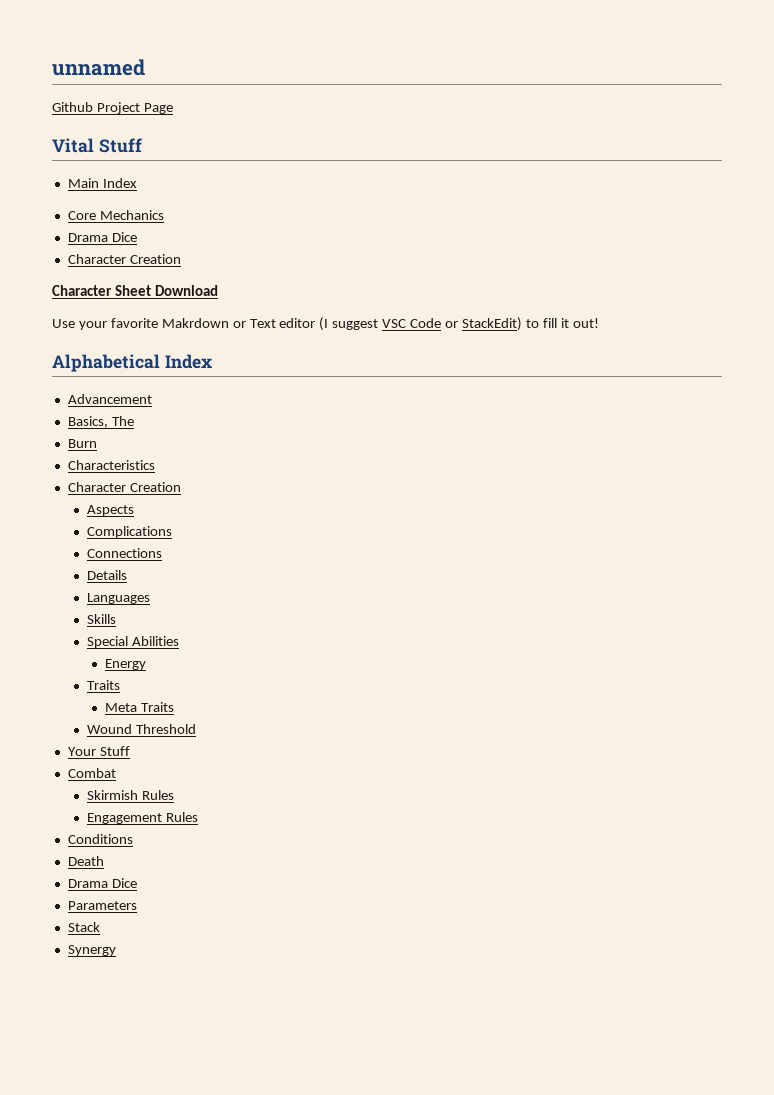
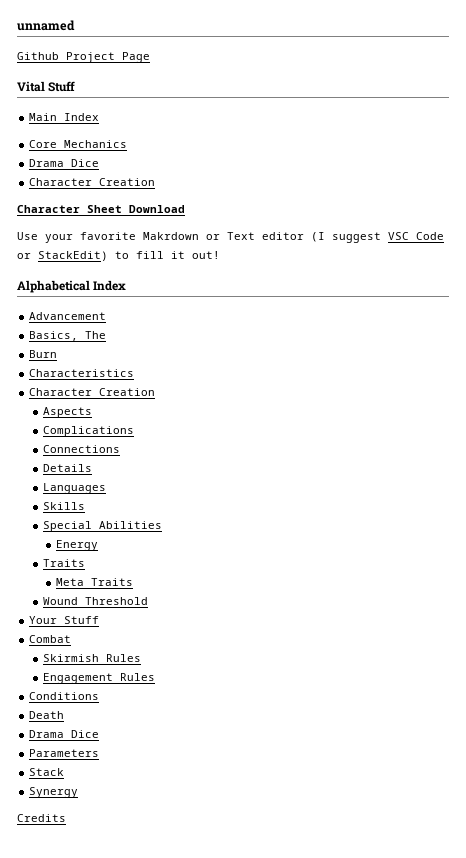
(116, 950) none -> [17,814,66,822] // Credits

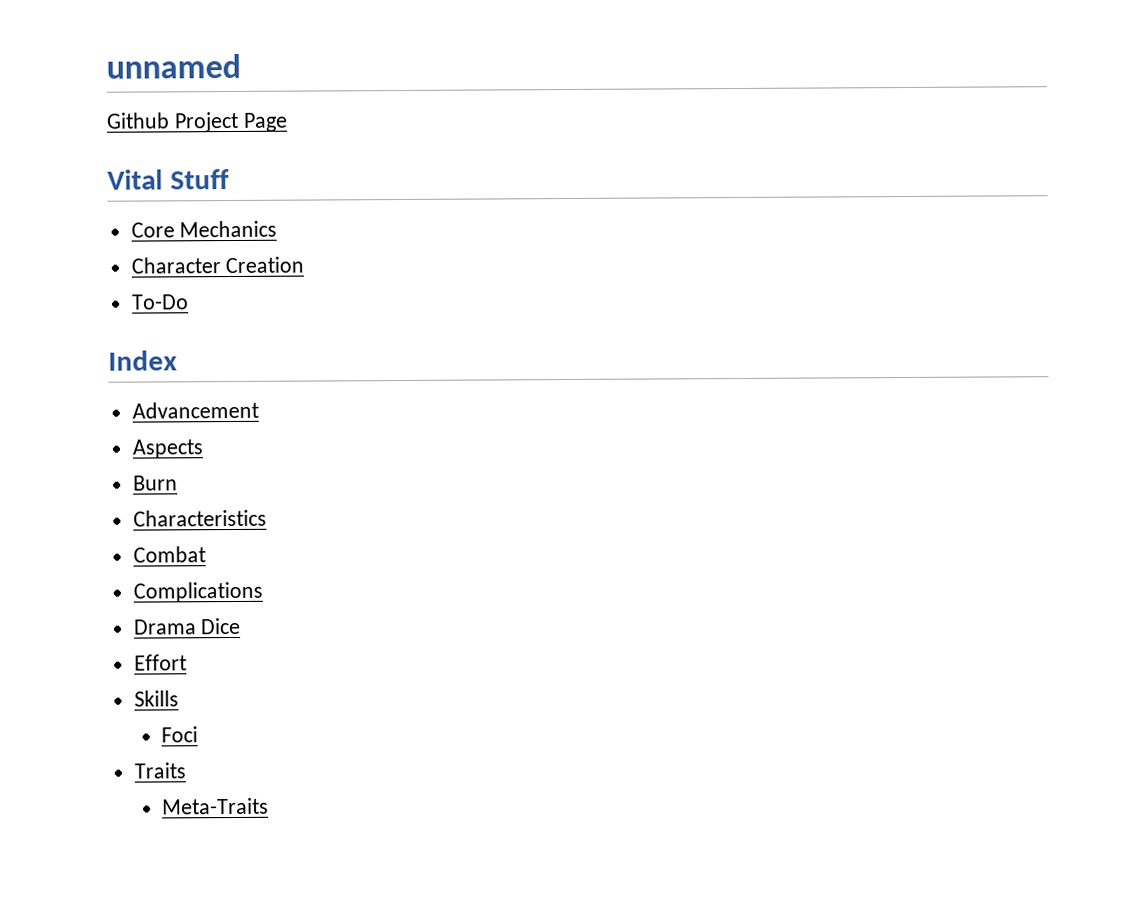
[29,113,100,121] // Main Index -> (230, 179) none
[29,159,100,167] [29,178,156,186] [17,205,185,213] [17,232,444,243] [17,251,220,261] [17,280,90,293] // Drama Dice // Character Creation // Character Sheet Download // Use your favorite Makrdown or Text editor (I suggest VSC Code or StackEdit) to fill it out! // Alphabetical -> [130,256,305,274] [131,294,189,310] // Character Creation // To-Do //
[29,331,107,341] Basics, The -> [131,439,204,459] Aspects
[29,388,156,396] [42,407,92,418] [42,426,134,437] [42,445,120,453] [42,464,92,472] [42,483,106,494] [42,502,85,510] [42,521,162,532] [55,540,98,551] [42,559,85,567] [55,578,133,586] [42,597,148,605] [29,616,100,624] [29,635,72,643] [42,654,141,662] [42,673,155,684] [29,692,100,700] [29,711,65,719] [29,730,100,738] [29,749,100,757] [29,768,65,776] [29,787,79,798] [17,814,66,822] Character Creation // Aspects // Complications // Connections // Details // Languages // Skills // Special Abilities // Energy // Traits // Meta Traits // Wound Threshold // Your Stuff // Combat // Skirmish Rules // Engagement Rules // Conditions // Death // Drama Dice // Parameters // Stack // Synergy // Credits -> [132,546,206,563] [132,581,263,603] [132,617,242,635] [133,654,187,671] [133,690,179,707] [161,726,199,743] [133,762,186,779] [162,797,270,815] Combat // Complications // Drama Dice // Effort // Skills // Foci // Traits // Meta-Traits

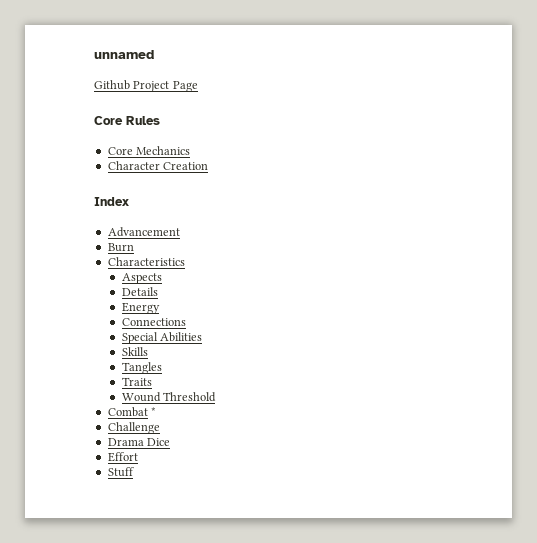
[107,169,230,190] Vital Stuff -> [94,116,160,125] Core Rules
[131,294,189,310] // To-Do -> (209, 166) none
[131,439,204,459] // Aspects -> (180, 232) none
(267, 518) none -> [121,273,162,284] [121,287,158,296] [121,302,160,314] [121,318,186,326] [121,332,203,344] [121,347,148,356] [121,362,162,374] [121,377,152,386] [121,392,217,402] // Aspects // Details // Energy // Connections // Special Abilities // Skills // Tangles // Traits // Wound Threshold
[132,581,263,603] // Complications -> [151,407,157,416] [107,422,160,434] * // Challenge
[133,690,179,707] [161,726,199,743] [133,762,186,779] [162,797,270,815] Skills // Foci // Traits // Meta-Traits -> [107,467,134,477] Stuff

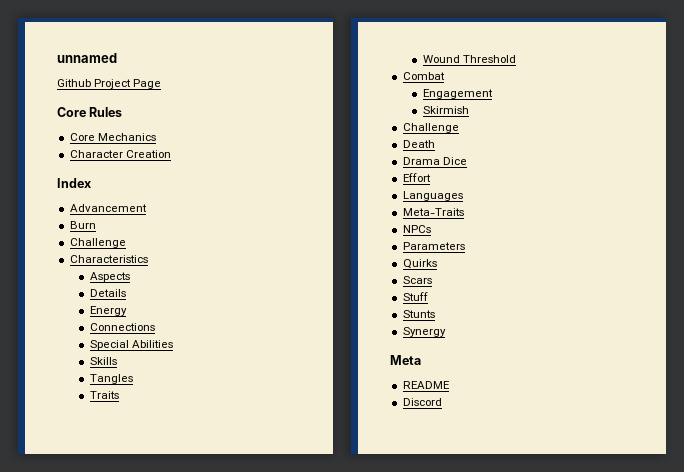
(134, 247) none -> [69,238,126,248] // Challenge
[151,407,157,416] [107,422,160,434] * // Challenge -> [422,89,493,99] [422,106,469,114] [402,123,459,133] [402,140,435,148] // Engagement // Skirmish // Challenge // Death
[107,467,134,477] Stuff -> [402,191,463,201] [402,208,464,216] [402,225,431,233] [402,242,465,250] [402,259,437,269] [402,276,432,284] [402,292,428,301] [402,310,435,318] [402,327,446,337] [390,355,421,365] [402,381,450,389] [402,398,442,406] Languages // Meta-Traits // NPCs // Parameters // Quirks // Scars // Stuff // Stunts // Synergy // Meta // README // Discord

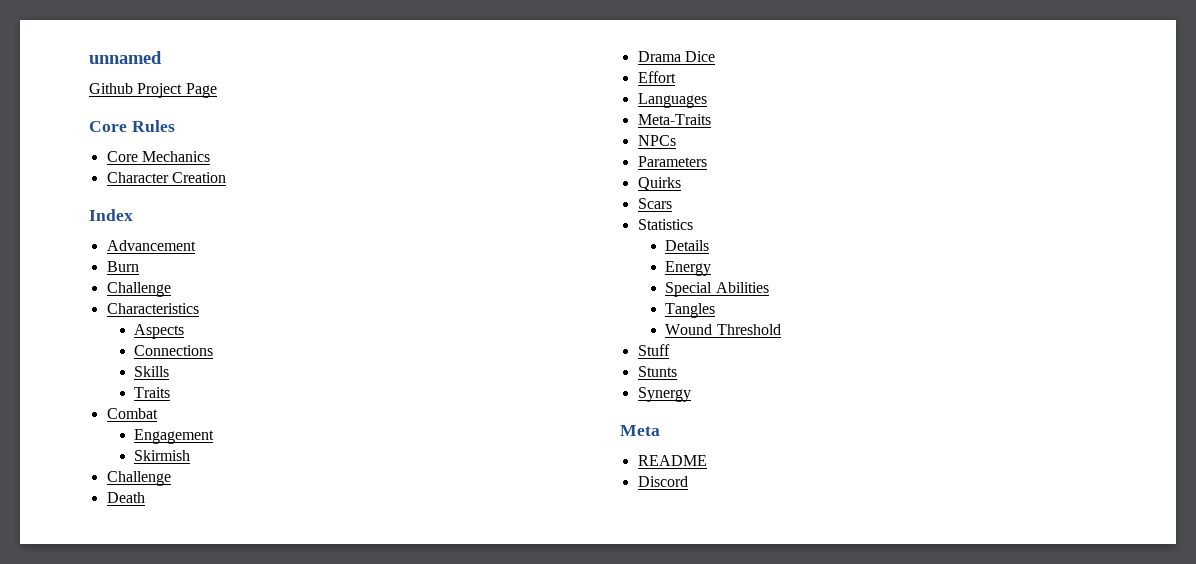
[89,289,126,297] [89,306,127,316] // Details // Energy -> (185, 331) none
[89,340,173,350] // Special Abilities -> (214, 350) none
[89,374,133,384] // Tangles -> (170, 371) none
[422,55,516,63] // Wound Threshold -> (171, 392) none
(432, 280) none -> [637,219,693,230] [665,240,710,251] [665,261,712,276] [665,282,769,297] [665,303,716,318] [665,324,781,335] // Statistics // Details // Energy // Special Abilities // Tangles // Wound Threshold

